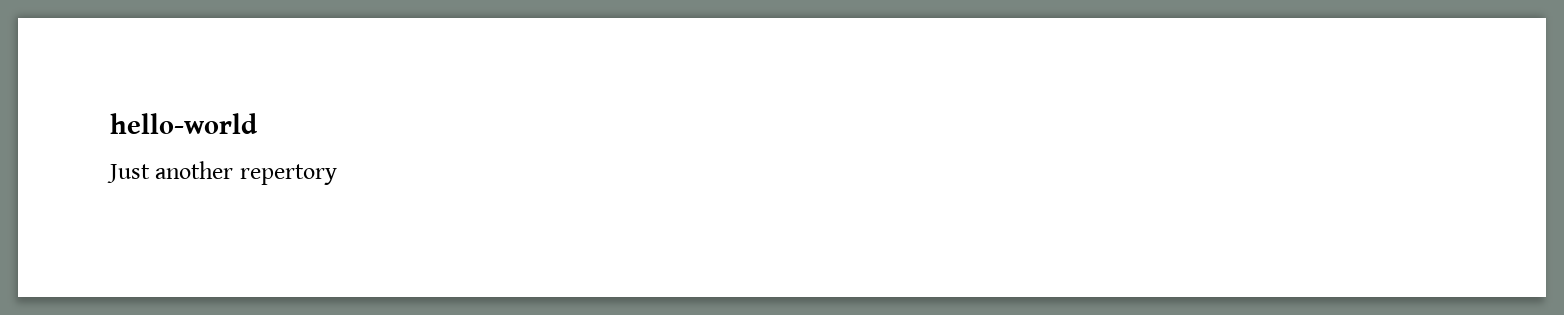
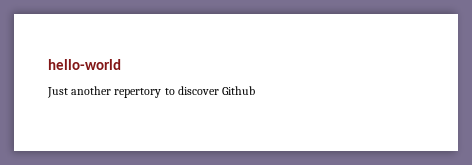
(337, 174) none -> [164,86,256,95] to discover Github

